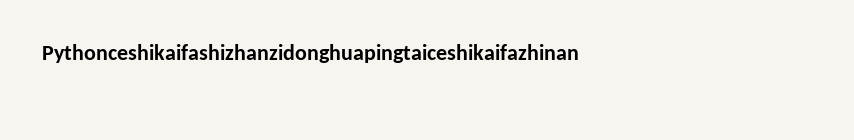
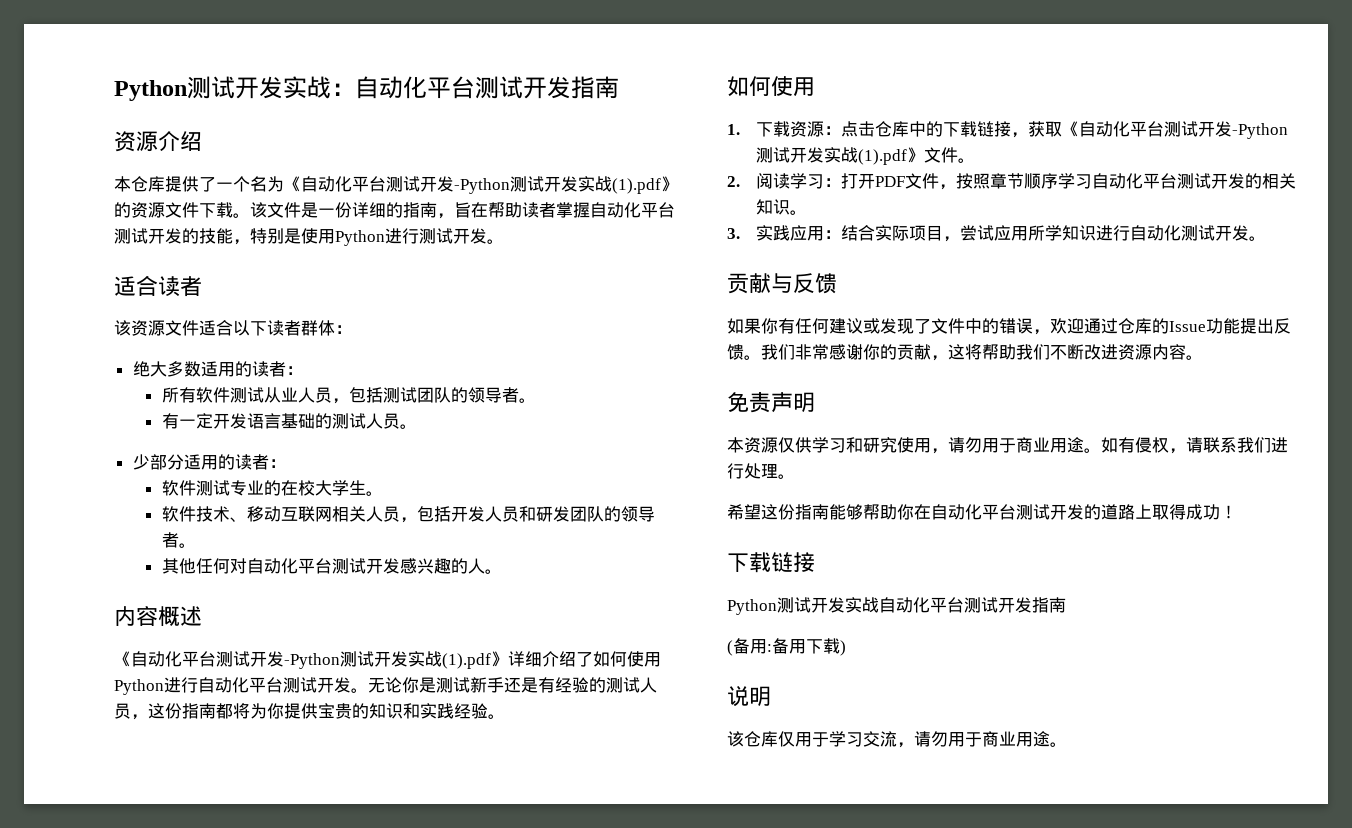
[42,44,579,63] Pythonceshikaifashizhanzidonghuapingtaiceshikaifazhinan -> [114,76,619,101] [114,131,202,152] [114,176,678,194] [114,202,675,219] [114,228,504,246] [114,275,202,297] [114,320,352,336] [132,361,303,377] [161,387,536,404] [161,413,417,429] [132,454,286,470] [161,480,383,496] [161,506,655,523] [161,532,196,548] [161,558,502,574] [114,606,202,626] [114,651,661,669] [114,677,657,695] [114,703,505,720] [727,76,815,97] [727,121,1289,139] [756,147,976,165] [727,173,1297,190] [756,199,808,215] [727,225,1267,242] [727,273,837,294] [727,318,1291,335] [727,344,1203,361] [727,392,815,413] [727,437,1288,454] [727,463,795,479] [727,504,1237,520] [727,552,815,573] [727,597,1066,615] [727,638,846,656] [727,686,771,707] [727,731,1067,748] Python测试开发实战：自动化平台测试开发指南 // 资源介绍 // 本仓库提供了一个名为《自动化平台测试开发-Python测试开发实战(1).pdf》的资源文件下载。该文件是一份详细的指南，旨在帮助读者掌握自动化平台测试开发的技能，特别是使用Python进行测试开发。 // 适合读者 // 该资源文件适合以下读者群体： // 绝大多数适用的读者： // 所有软件测试从业人员，包括测试团队的领导者。 // 有一定开发语言基础的测试人员。 // 少部分适用的读者： // 软件测试专业的在校大学生。 // 软件技术、移动互联网相关人员，包括开发人员和研发团队的领导者。 // 其他任何对自动化平台测试开发感兴趣的人。 // 内容概述 // 《自动化平台测试开发-Python测试开发实战(1).pdf》详细介绍了如何使用Python进行自动化平台测试开发。无论你是测试新手还是有经验的测试人员，这份指南都将为你提供宝贵的知识和实践经验。 // 如何使用 // 1.下载资源：点击仓库中的下载链接，获取《自动化平台测试开发-Python测试开发实战(1).pdf》文件。 // 2.阅读学习：打开PDF文件，按照章节顺序学习自动化平台测试开发的相关知识。 // 3.实践应用：结合实际项目，尝试应用所学知识进行自动化测试开发。 // 贡献与反馈 // 如果你有任何建议或发现了文件中的错误，欢迎通过仓库的Issue功能提出反馈。我们非常感谢你的贡献，这将帮助我们不断改进资源内容。 // 免责声明 // 本资源仅供学习和研究使用，请勿用于商业用途。如有侵权，请联系我们进行处理。 // 希望这份指南能够帮助你在自动化平台测试开发的道路上取得成功！ // 下载链接 // Python测试开发实战自动化平台测试开发指南 // (备用:备用下载) // 说明 // 该仓库仅用于学习交流，请勿用于商业用途。

